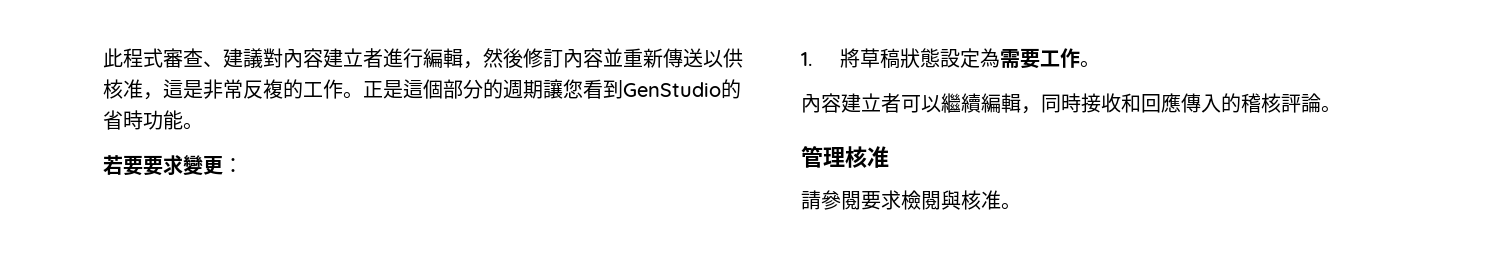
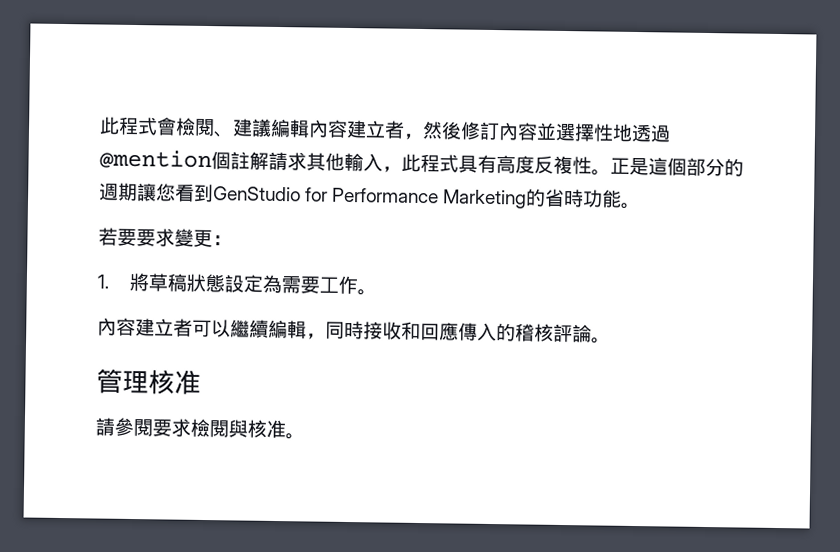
[103,48,463,68] 此程式審查、建議對內容建立者進行編輯 -> [99,116,405,139] 此程式會檢閱、建議編輯內容建立者
[623,48,743,68] [103,79,343,100] 重新傳送以供核准，這是非常反複的工作 -> [555,122,671,143] [99,149,592,175] 選擇性地透過@mention個註解請求其他輸入，此程式具有高度反複性
(721, 89) none -> [305,187,528,209] for Performance Marketing

